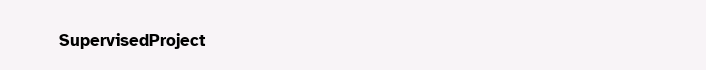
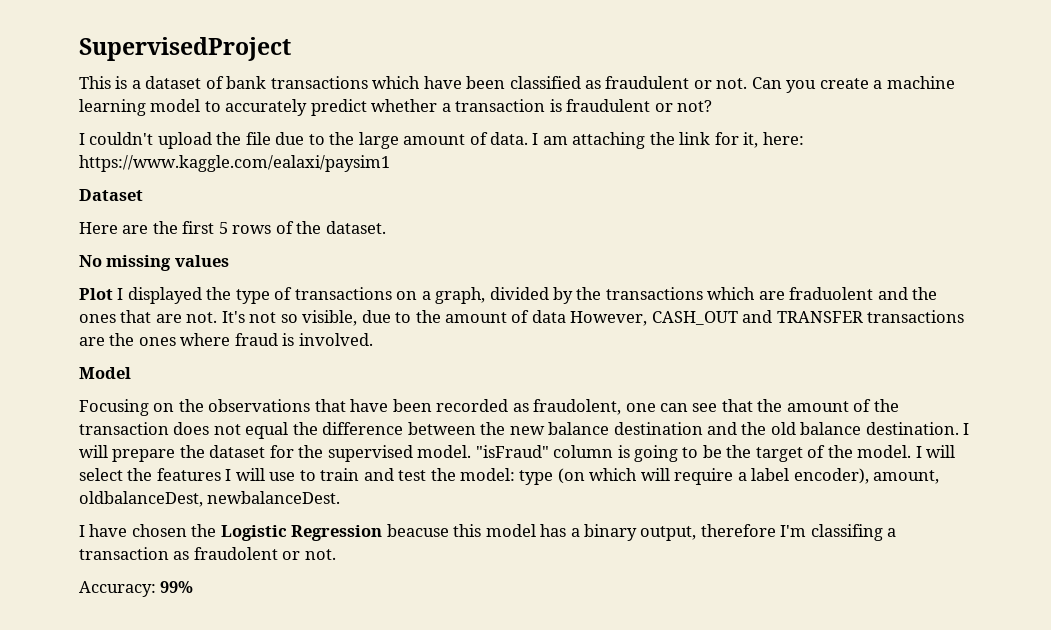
(206, 41) none -> [79,76,955,93] [79,99,713,116] [79,132,804,149] [79,155,390,172] [79,189,143,201] [79,221,386,234] [79,255,229,271] [79,287,938,304] [79,310,965,326] [79,333,373,346] [79,367,131,379] [79,399,899,416] [79,422,970,439] [79,445,956,462] [79,468,940,485] [79,491,341,507] [79,524,897,541] [79,547,336,560] [79,581,194,597] // This is a dataset of bank transactions which have been classified as fraudulent or not. Can you create a machine learning model to accurately predict whether a transaction is fraudulent or not? // I couldn't upload the file due to the large amount of data. I am attaching the link for it, here: https://www.kaggle.com/ealaxi/paysim1 // Dataset // Here are the first 5 rows of the dataset. // No missing values // Plot I displayed the type of transactions on a graph, divided by the transactions which are fraduolent and the ones that are not. It's not so visible, due to the amount of data However, CASH_OUT and TRANSFER transactions are the ones where fraud is involved. // Model // Focusing on the observations that have been recorded as fraudolent, one can see that the amount of the transaction does not equal the difference between the new balance destination and the old balance destination. I will prepare the dataset for the supervised model. "isFraud" column is going to be the target of the model. I will select the features I will use to train and test the model: type (on which will require a label encoder), amount, oldbalanceDest, newbalanceDest. // I have chosen the Logistic Regression beacuse this model has a binary output, therefore I'm classifing a transaction as fraudolent or not. // Accuracy: 99%

